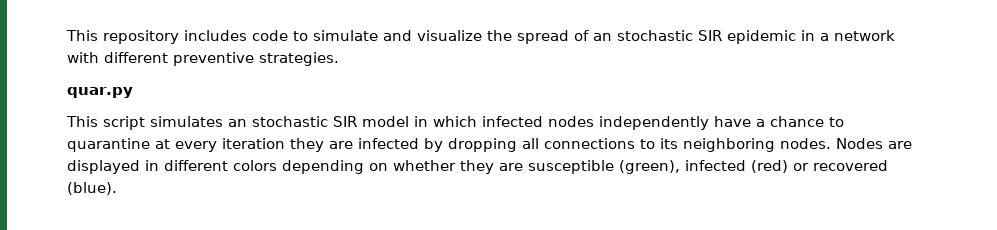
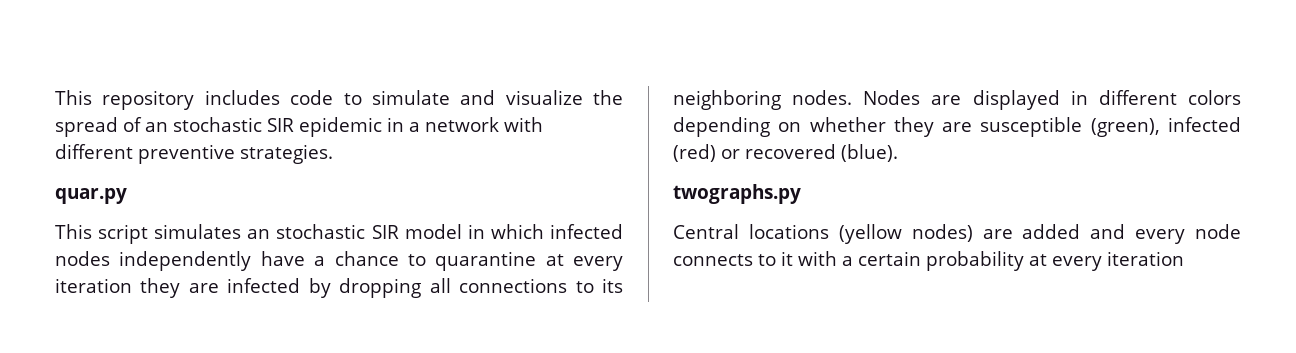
(117, 188) none -> [673,184,801,204] [673,224,1241,244] [673,251,1184,271] // twographs.py // Central locations (yellow nodes) are added and every node connects to it with a certain probability at every iteration

